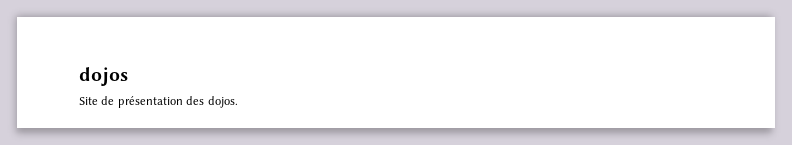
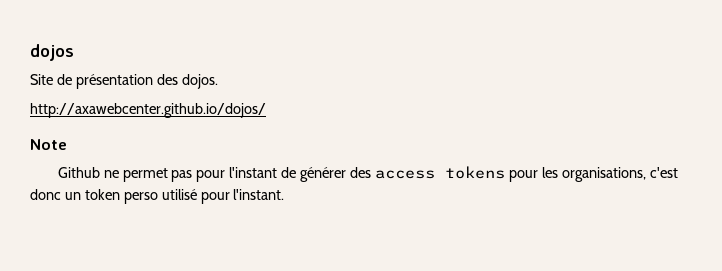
(238, 102) none -> [30,103,266,118] [30,139,67,150] [57,166,678,182] [30,189,285,204] // http://axawebcenter.github.io/dojos/ // Note // Github ne permet pas pour l'instant de générer des access tokens pour les organisations, c'est donc un token perso utilisé pour l'instant.

